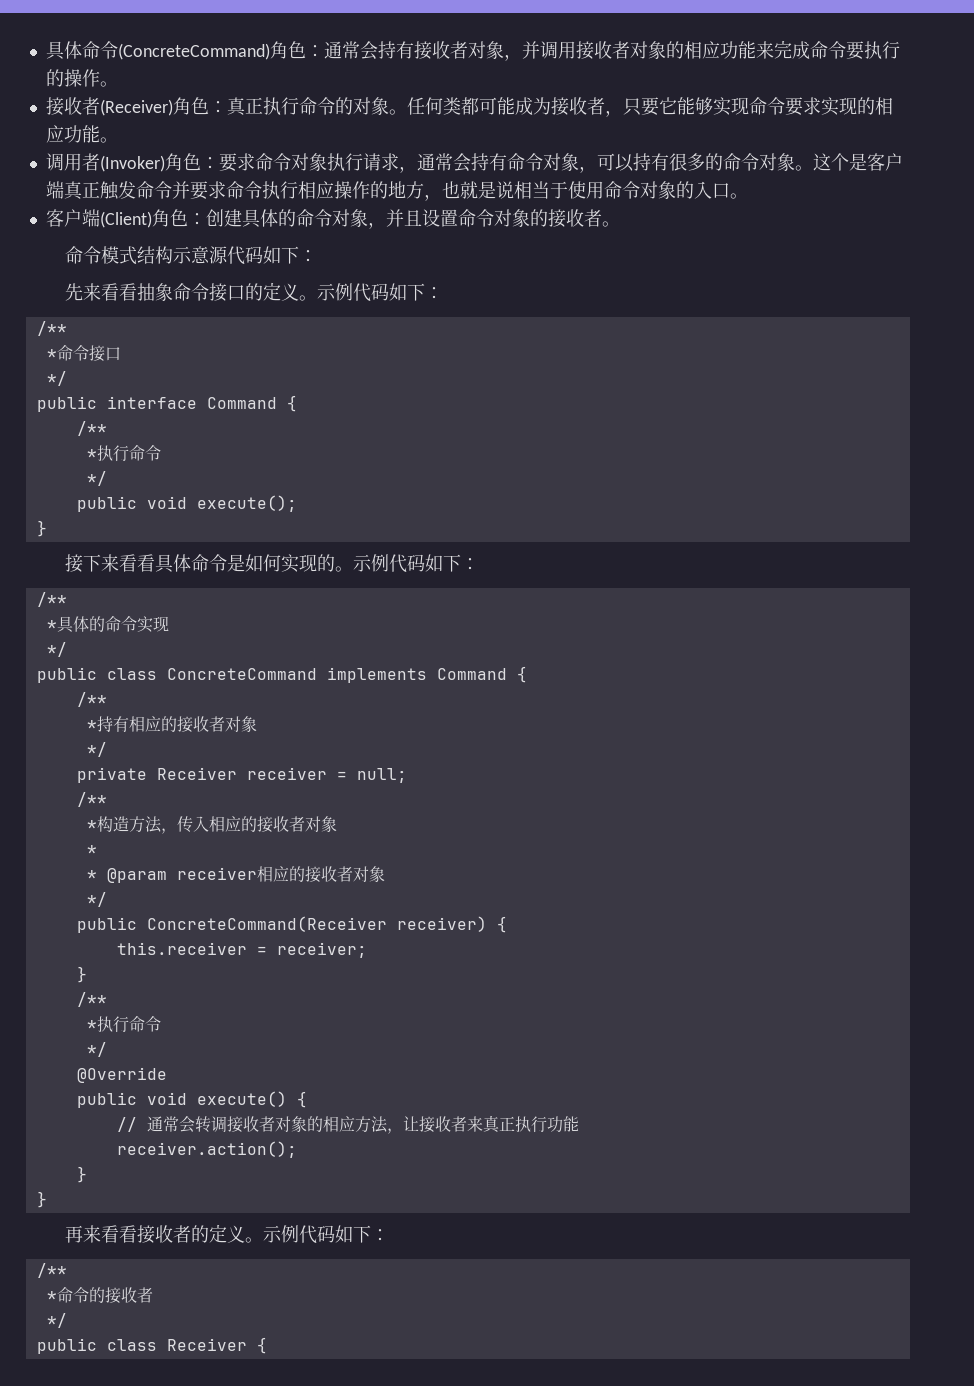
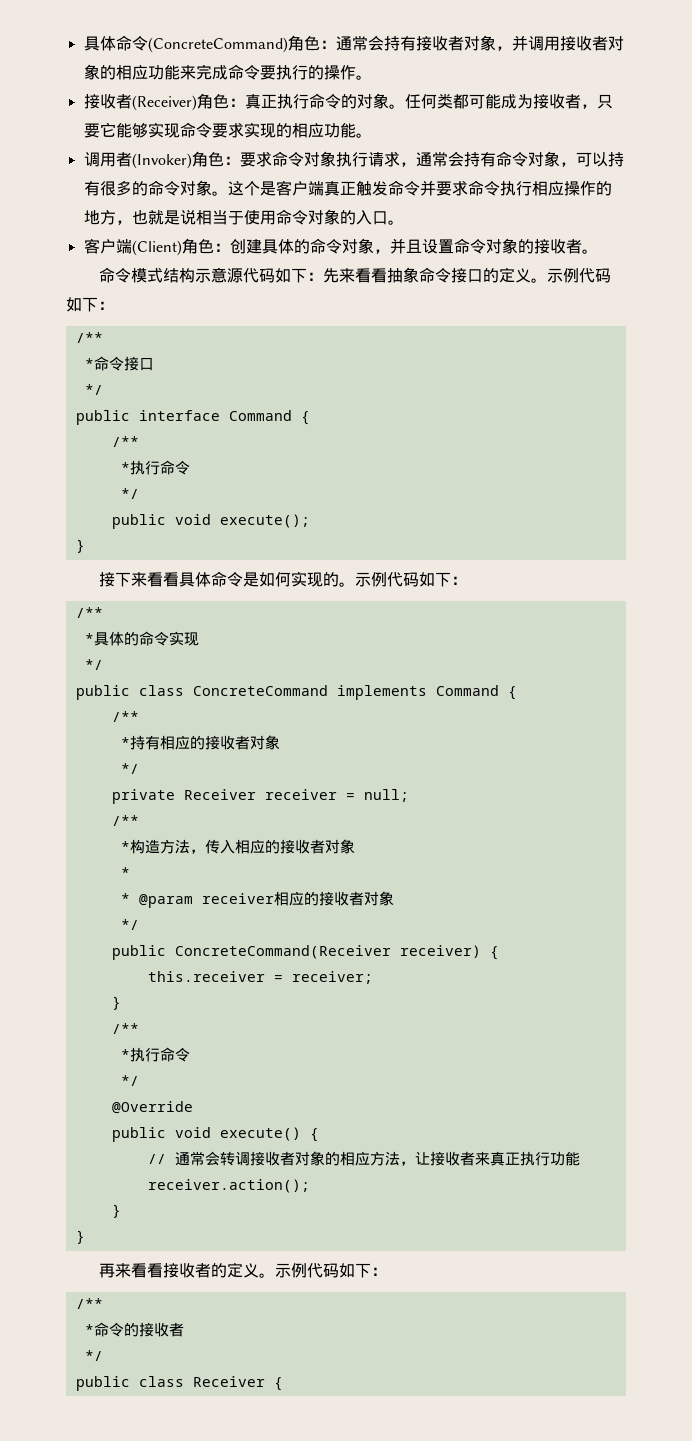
(318, 256) // -> (324, 276) none

